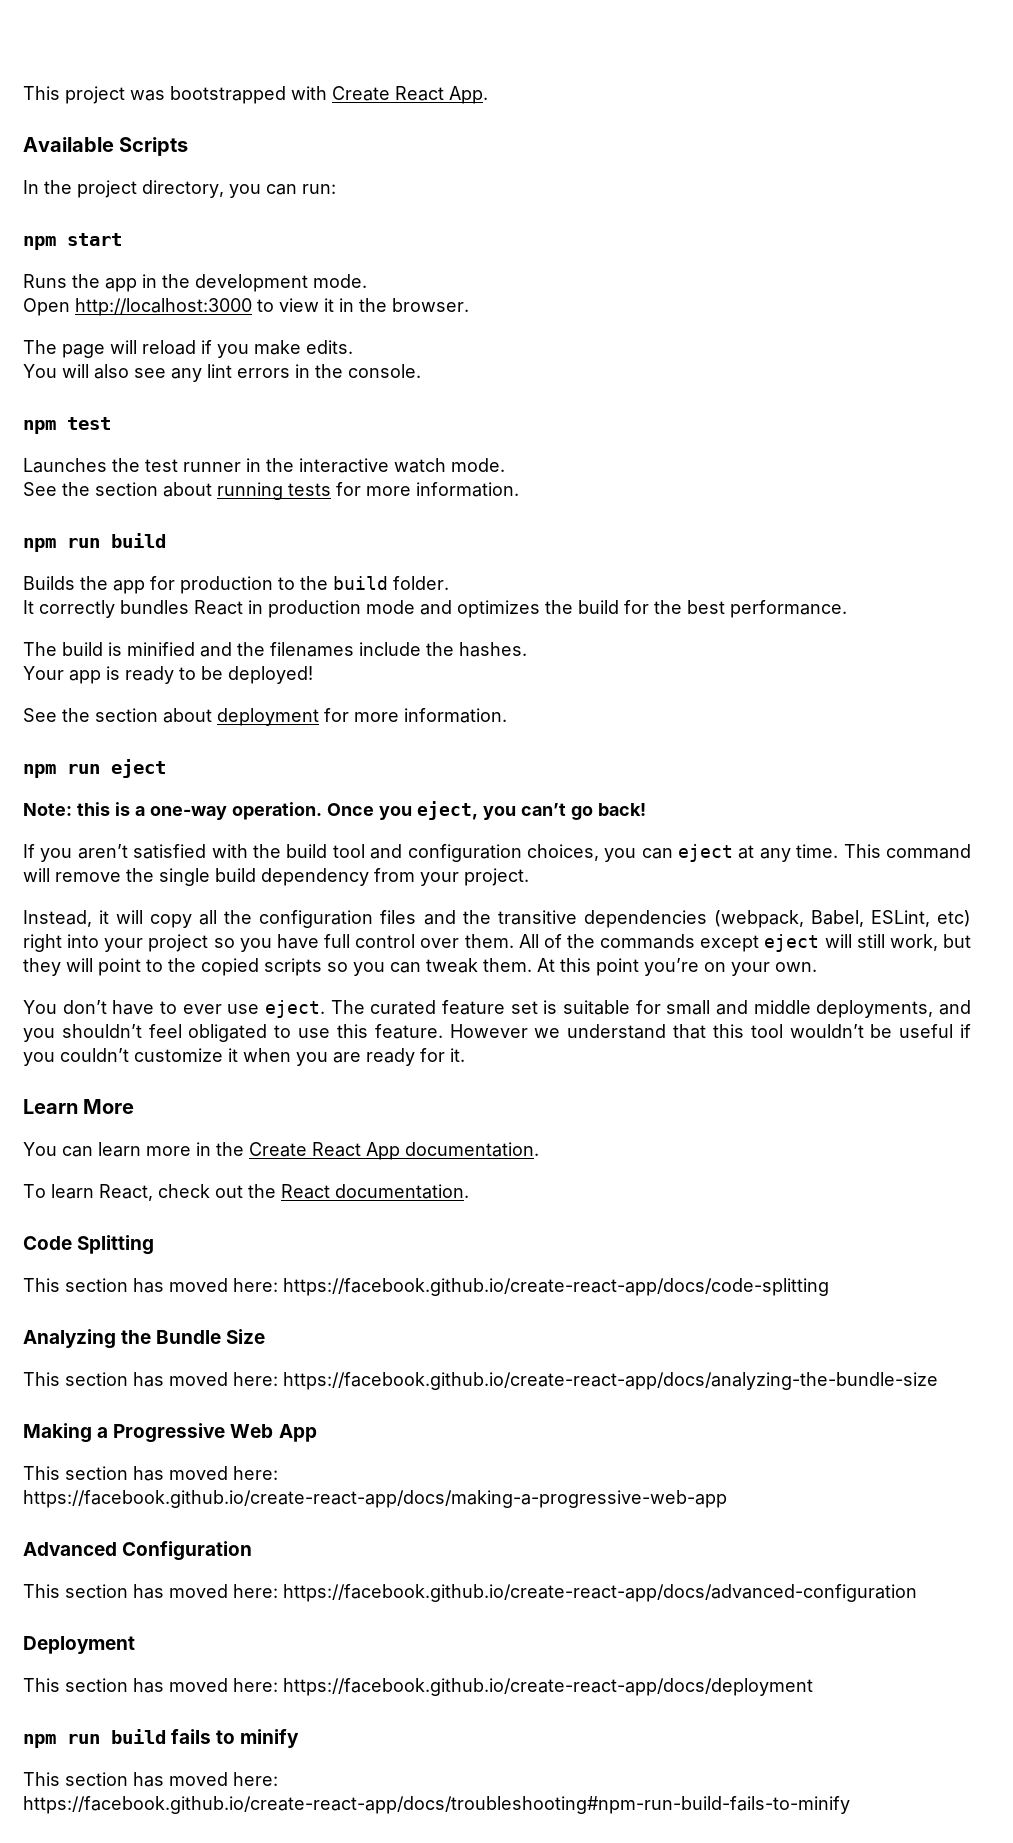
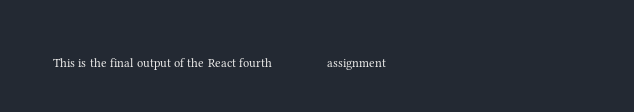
[23,86,488,104] [23,137,189,156] [23,180,336,198] [23,233,122,250] [23,274,367,292] [23,298,469,316] [23,340,353,358] [23,364,421,382] [23,417,111,434] [23,458,505,473] [23,482,519,500] [23,533,166,552] [23,576,449,594] [23,600,847,618] [23,642,527,657] [23,666,313,684] [23,708,507,726] [23,759,166,778] [23,801,646,820] [23,844,972,862] [23,868,529,886] [23,910,972,928] [23,934,971,952] [23,958,817,976] [23,1000,971,1018] [23,1024,972,1042] [23,1048,465,1066] [23,1099,135,1114] [23,1142,539,1160] [23,1184,469,1201] [23,1235,155,1255] [23,1278,829,1296] [23,1329,266,1349] [23,1372,938,1390] [23,1423,317,1443] [23,1466,278,1481] [23,1490,727,1508] [23,1541,253,1561] [23,1584,917,1602] [23,1636,135,1654] [23,1678,813,1696] [23,1729,300,1748] [23,1772,278,1787] [23,1796,850,1814] This project was bootstrapped with Create React App. // Available Scripts // In the project directory, you can run: // npm start // Runs the app in the development mode. // Open http://localhost:3000 to view it in the browser. // The page will reload if you make edits. // You will also see any lint errors in the console. // npm test // Launches the test runner in the interactive watch mode. // See the section about running tests for more information. // npm run build // Builds the app for production to the build folder. // It correctly bundles React in production mode and optimizes the build for the best performance. // The build is minified and the filenames include the hashes. // Your app is ready to be deployed! // See the section about deployment for more information. // npm run eject // Note: this is a one-way operation. Once you eject, you can’t go back! // If you aren’t satisfied with the build tool and configuration choices, you can eject at any time. This command will remove the single build dependency from your project. // Instead, it will copy all the configuration files and the transitive dependencies (webpack, Babel, ESLint, etc) right into your project so you have full control over them. All of the commands except eject will still work, but they will point to the copied scripts so you can tweak them. At this point you’re on your own. // You don’t have to ever use eject. The curated feature set is suitable for small and middle deployments, and you shouldn’t feel obligated to use this feature. However we understand that this tool wouldn’t be useful if you couldn’t customize it when you are ready for it. // Learn More // You can learn more in the Create React App documentation. // To learn React, check out the React documentation. // Code Splitting // This section has moved here: https://facebook.github.io/create-react-app/docs/code-splitting // Analyzing the Bundle Size // This section has moved here: https://facebook.github.io/create-react-app/docs/analyzing-the-bundle-size // Making a Progressive Web App // This section has moved here: https://facebook.github.io/create-react-app/docs/making-a-progressive-web-app // Advanced Configuration // This section has moved here: https://facebook.github.io/create-react-app/docs/advanced-configuration // Deployment // This section has moved here: https://facebook.github.io/create-react-app/docs/deployment // npm run build fails to minify // This section has moved here: https://facebook.github.io/create-react-app/docs/troubleshooting#npm-run-build-fails-to-minify -> [53,58,386,70] This is the final output of the React fourth assignment

